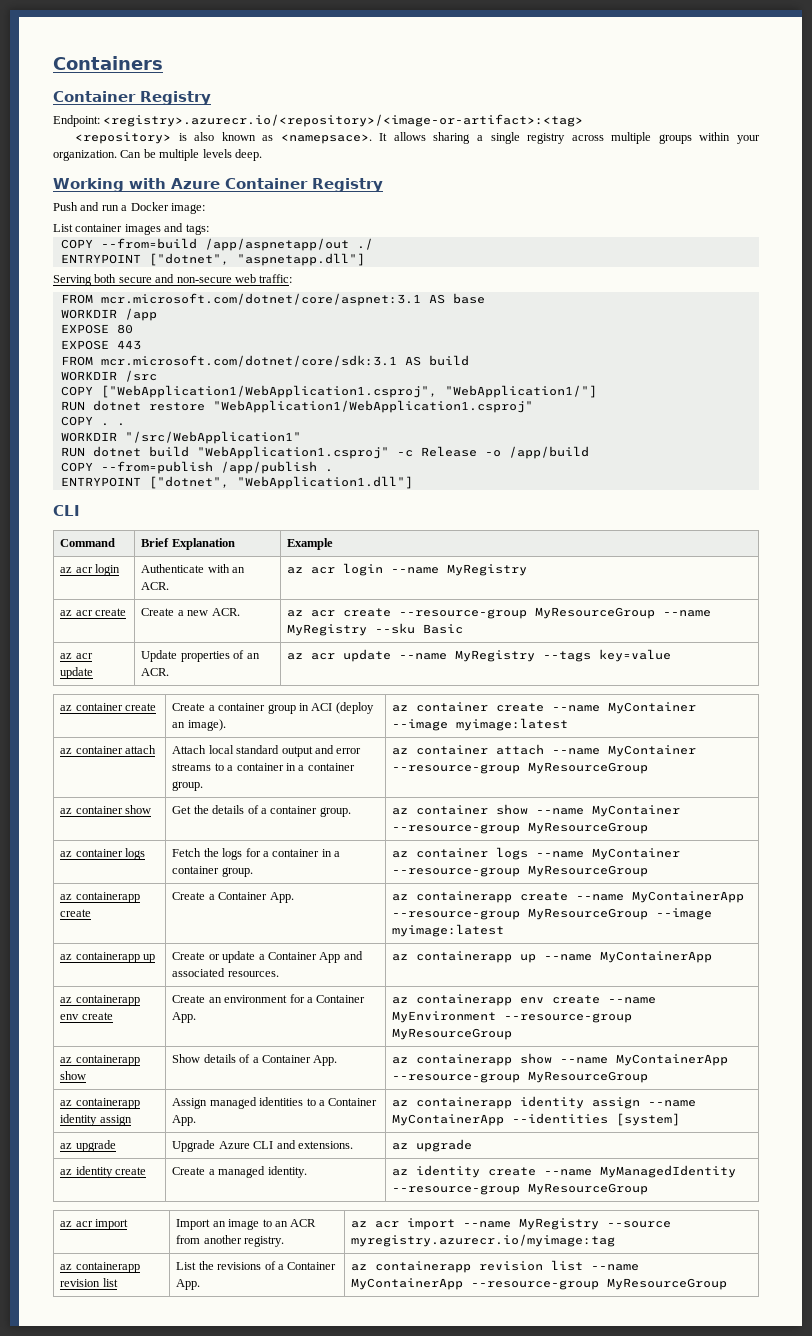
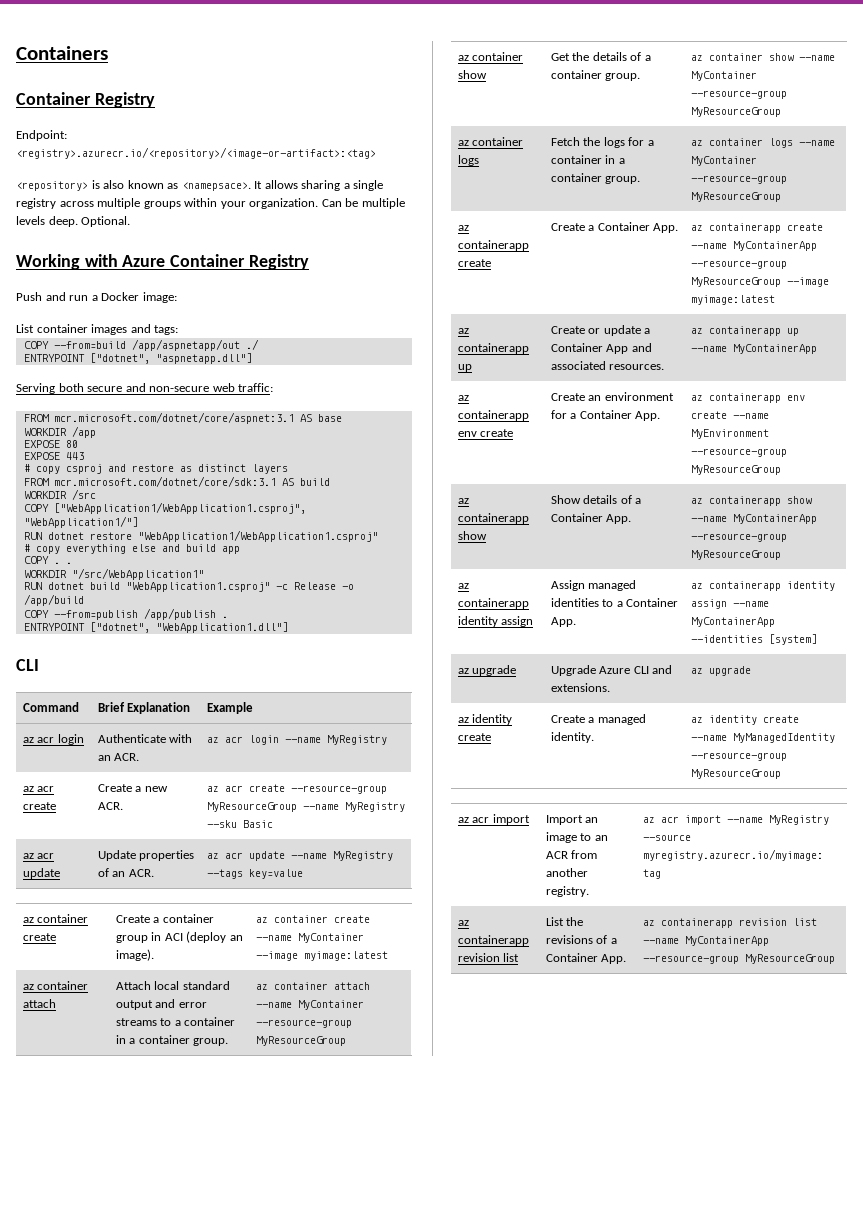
(262, 155) none -> [81,216,131,227] Optional.
(141, 345) none -> [23,464,288,474] // # copy csproj and restore as distinct layers
(533, 406) none -> [23,544,240,554] // # copy everything else and build app

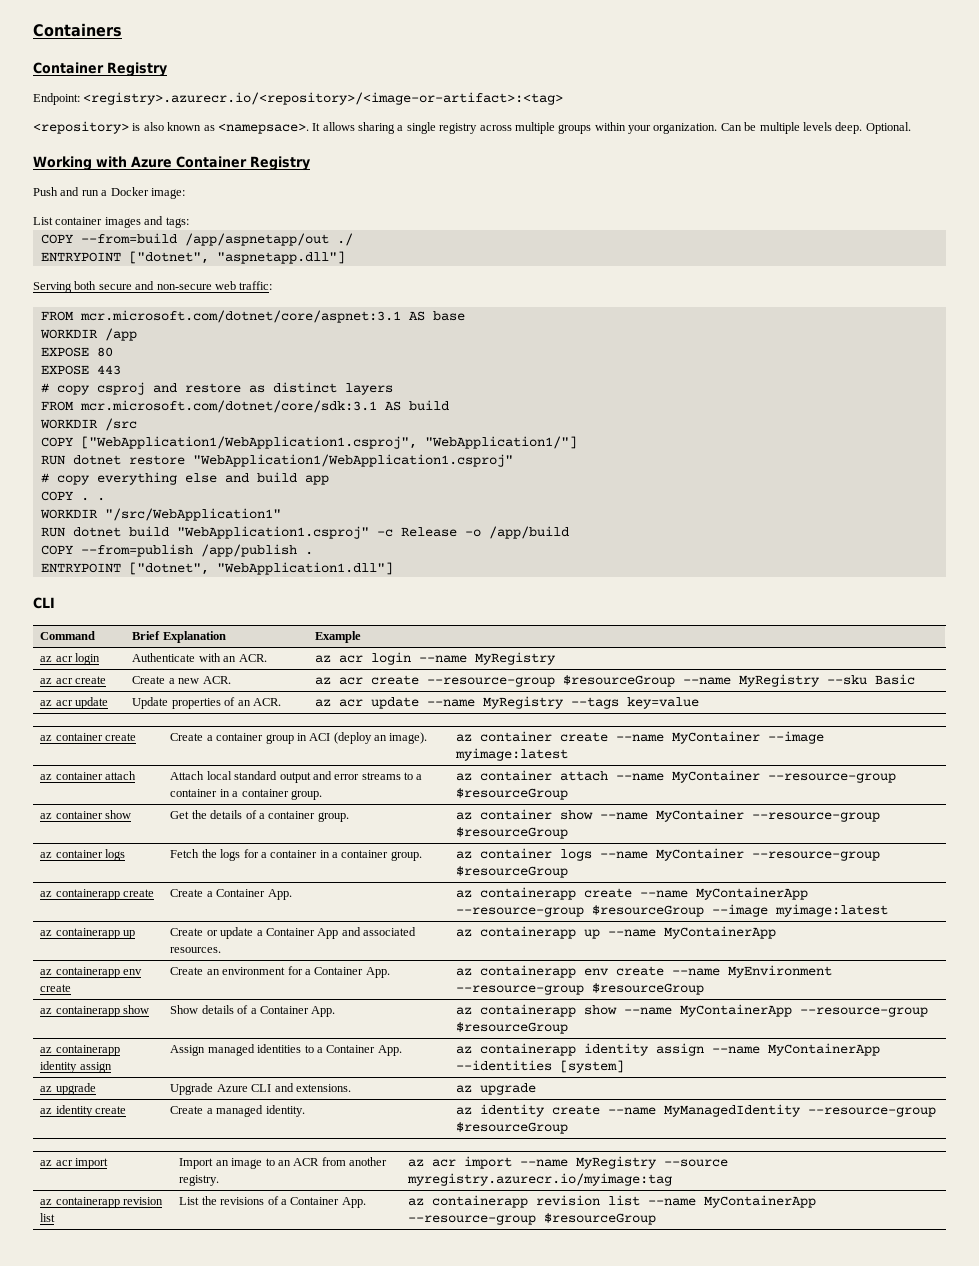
[206,802,297,812] MyResourceGroup -> [563,675,676,687] $resourceGroup
[255,1036,346,1046] MyResourceGroup -> [456,788,569,800] $resourceGroup
[690,107,781,117] MyResourceGroup -> [456,827,569,839] $resourceGroup
[690,192,781,202] MyResourceGroup -> [456,866,569,878] $resourceGroup
[690,277,781,287] MyResourceGroup -> [592,905,705,917] $resourceGroup
[690,465,781,475] MyResourceGroup -> [592,983,705,995] $resourceGroup
[690,550,781,560] MyResourceGroup -> [456,1022,569,1034] $resourceGroup
[690,769,781,779] MyResourceGroup -> [456,1122,569,1134] $resourceGroup
[744,954,835,964] MyResourceGroup -> [544,1213,657,1225] $resourceGroup

